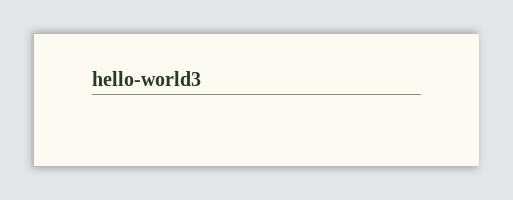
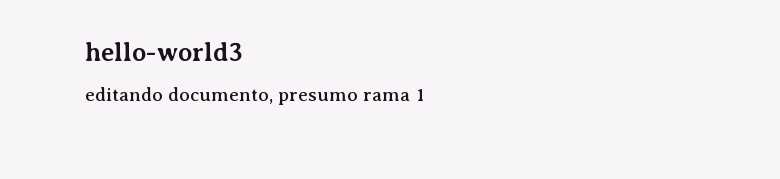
(201, 78) none -> [85,87,424,105] // editando documento, presumo rama 1

